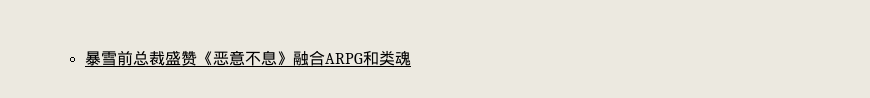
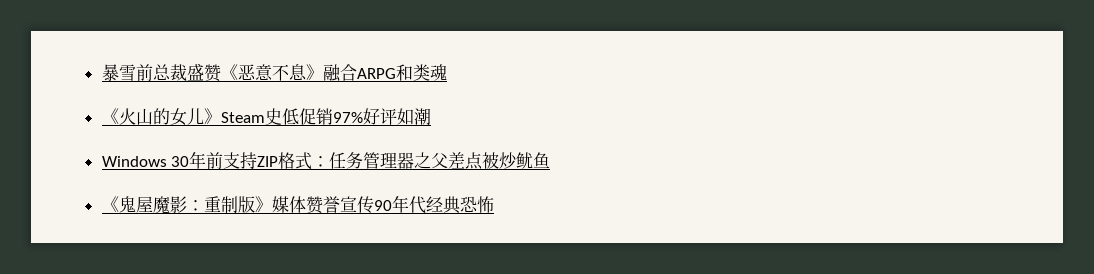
(411, 58) none -> [101,108,431,126] [101,151,551,170] [101,195,494,214] // 《火山的女儿》Steam史低促销97%好评如潮 // Windows 30年前支持ZIP格式：任务管理器之父差点被炒鱿鱼 // 《鬼屋魔影：重制版》媒体赞誉宣传90年代经典恐怖

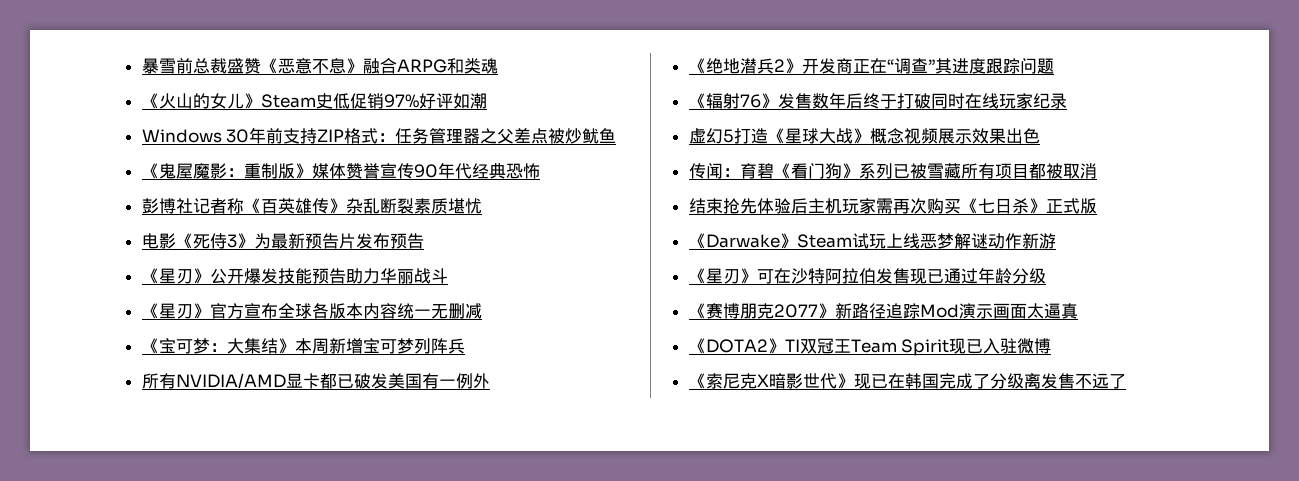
(494, 204) none -> [141,198,482,214] [141,233,424,249] [141,268,448,284] [141,303,482,319] [141,338,465,354] [141,373,490,389] [688,58,1054,74] [688,92,1067,109] [688,128,1040,144] [688,163,1097,179] [688,198,1097,214] [688,233,1056,249] [688,267,1046,284] [688,303,1078,319] [688,338,1052,356] [688,373,1126,389] // 彭博社记者称《百英雄传》杂乱断裂素质堪忧 // 电影《死侍3》为最新预告片发布预告 // 《星刃》公开爆发技能预告助力华丽战斗 // 《星刃》官方宣布全球各版本内容统一无删减 // 《宝可梦：大集结》本周新增宝可梦列阵兵 // 所有NVIDIA/AMD显卡都已破发美国有一例外 // 《绝地潜兵2》开发商正在“调查”其进度跟踪问题 // 《辐射76》发售数年后终于打破同时在线玩家纪录 // 虚幻5打造《星球大战》概念视频展示效果出色 // 传闻：育碧《看门狗》系列已被雪藏所有项目都被取消 // 结束抢先体验后主机玩家需再次购买《七日杀》正式版 // 《Darwake》Steam试玩上线恶梦解谜动作新游 // 《星刃》可在沙特阿拉伯发售现已通过年龄分级 // 《赛博朋克2077》新路径追踪Mod演示画面太逼真 // 《DOTA2》TI双冠王Team Spirit现已入驻微博 // 《索尼克X暗影世代》现已在韩国完成了分级离发售不远了

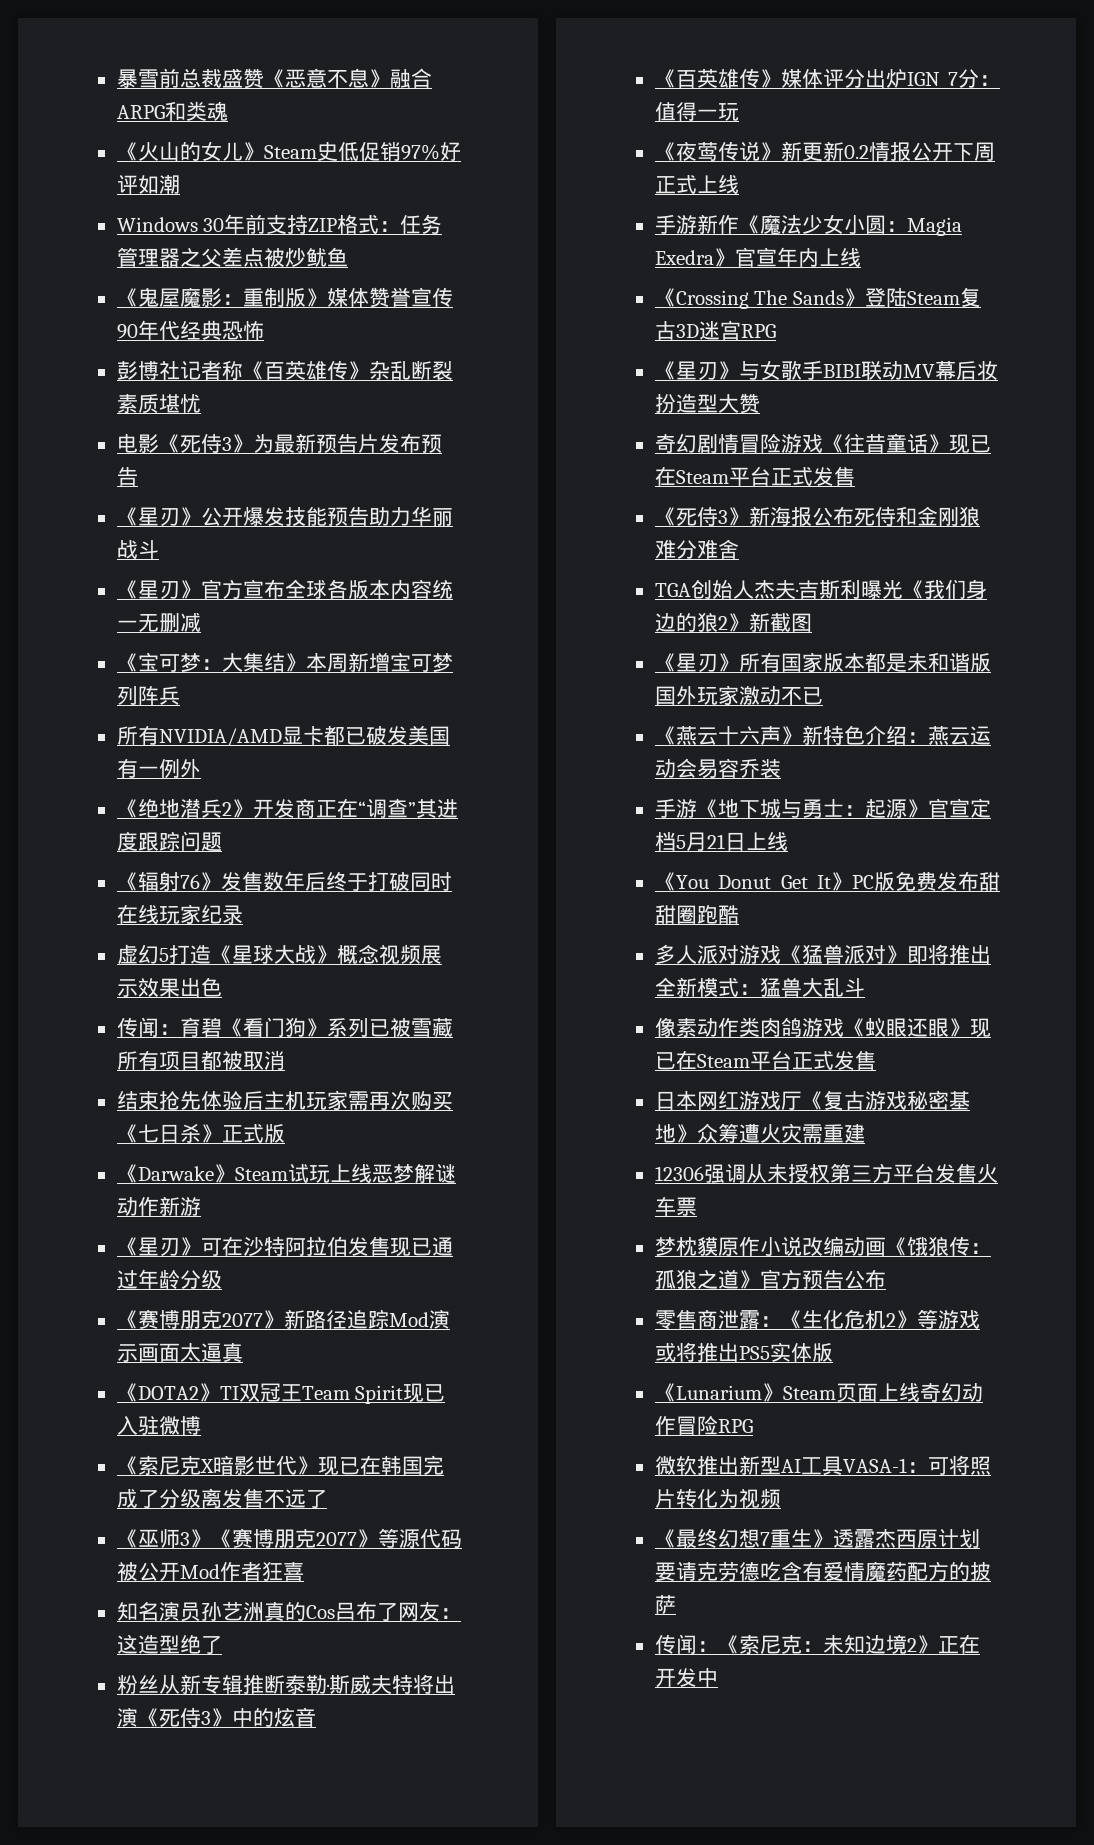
(1126, 381) none -> [116,1528,462,1549] [116,1561,304,1582] [116,1601,461,1622] [116,1634,222,1654] [116,1674,455,1695] [116,1707,316,1728] [654,68,1000,88] [654,102,739,121] [654,141,995,162] [654,175,739,194] [654,214,962,236] [654,247,861,267] [654,287,981,309] [654,320,776,340] [654,360,998,381] [654,393,760,414] [654,433,991,454] [654,466,855,486] [654,506,980,527] [654,539,739,559] [654,579,987,600] [654,612,812,632] [654,652,991,673] [654,685,823,705] [654,725,991,746] [654,758,781,779] [654,798,991,819] [654,832,788,851] [654,871,1000,891] [654,904,739,924] [654,944,991,964] [654,977,865,997] [654,1017,991,1038] [654,1050,876,1070] [654,1090,970,1110] [654,1123,865,1144] [654,1163,998,1184] [654,1196,697,1217] [654,1236,991,1256] [654,1269,886,1289] [654,1309,980,1330] [654,1342,833,1362] [654,1382,983,1402] [654,1416,753,1435] [654,1455,991,1476] [654,1488,781,1509] [654,1528,980,1549] [654,1561,991,1581] [654,1595,676,1615] [654,1634,980,1655] [654,1667,718,1688] // 《巫师3》《赛博朋克2077》等源代码被公开Mod作者狂喜 // 知名演员孙艺洲真的Cos吕布了网友：这造型绝了 // 粉丝从新专辑推断泰勒·斯威夫特将出演《死侍3》中的炫音 // 《百英雄传》媒体评分出炉IGN 7分：值得一玩 // 《夜莺传说》新更新0.2情报公开下周正式上线 // 手游新作《魔法少女小圆：Magia Exedra》官宣年内上线 // 《Crossing The Sands》登陆Steam复古3D迷宫RPG // 《星刃》与女歌手BIBI联动MV幕后妆扮造型大赞 // 奇幻剧情冒险游戏《往昔童话》现已在Steam平台正式发售 // 《死侍3》新海报公布死侍和金刚狼难分难舍 // TGA创始人杰夫·吉斯利曝光《我们身边的狼2》新截图 // 《星刃》所有国家版本都是未和谐版国外玩家激动不已 // 《燕云十六声》新特色介绍：燕云运动会易容乔装 // 手游《地下城与勇士：起源》官宣定档5月21日上线 // 《You Donut Get It》PC版免费发布甜甜圈跑酷 // 多人派对游戏《猛兽派对》即将推出全新模式：猛兽大乱斗 // 像素动作类肉鸽游戏《蚁眼还眼》现已在Steam平台正式发售 // 日本网红游戏厅《复古游戏秘密基地》众筹遭火灾需重建 // 12306强调从未授权第三方平台发售火车票 // 梦枕貘原作小说改编动画《饿狼传：孤狼之道》官方预告公布 // 零售商泄露：《生化危机2》等游戏或将推出PS5实体版 // 《Lunarium》Steam页面上线奇幻动作冒险RPG // 微软推出新型AI工具VASA-1：可将照片转化为视频 // 《最终幻想7重生》透露杰西原计划要请克劳德吃含有爱情魔药配方的披萨 // 传闻：《索尼克：未知边境2》正在开发中

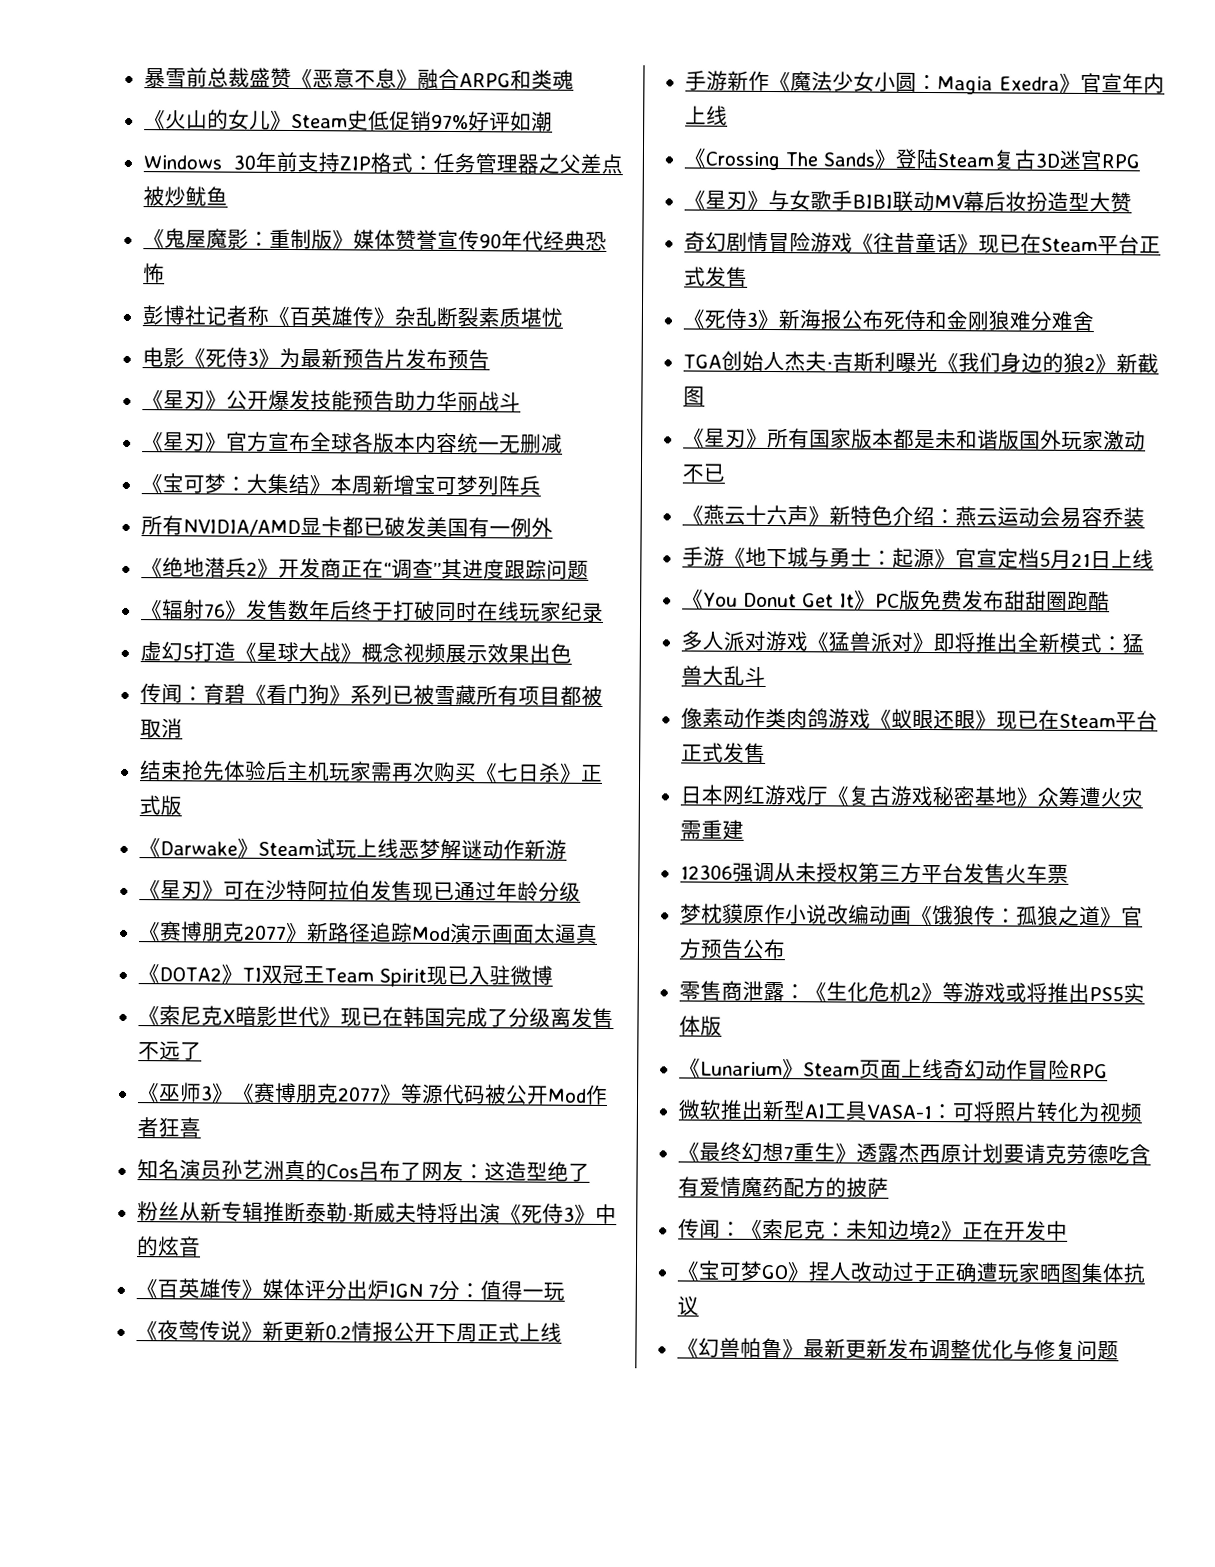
(718, 1677) none -> [676,1260,1145,1284] [676,1295,699,1316] [676,1337,1119,1361] // 《宝可梦GO》捏人改动过于正确遭玩家晒图集体抗议 // 《幻兽帕鲁》最新更新发布调整优化与修复问题

